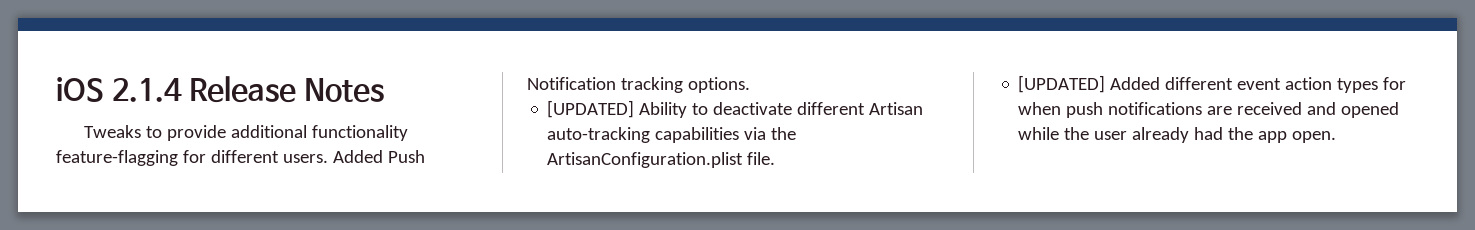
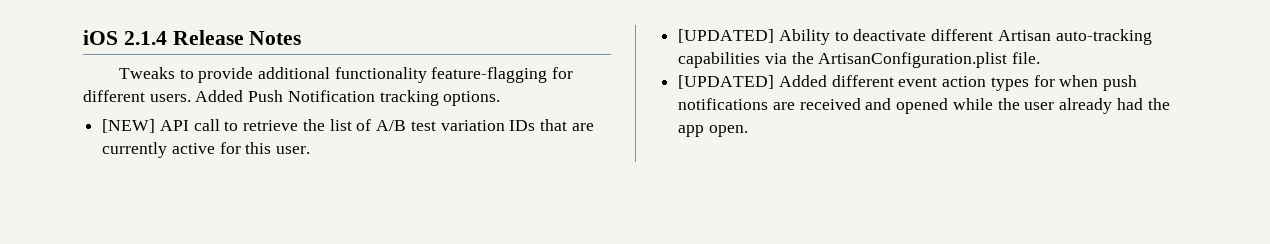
(750, 85) none -> [102,119,594,133] [102,142,311,158] // [NEW] API call to retrieve the list of A/B test variation IDs that are currently active for this user.

